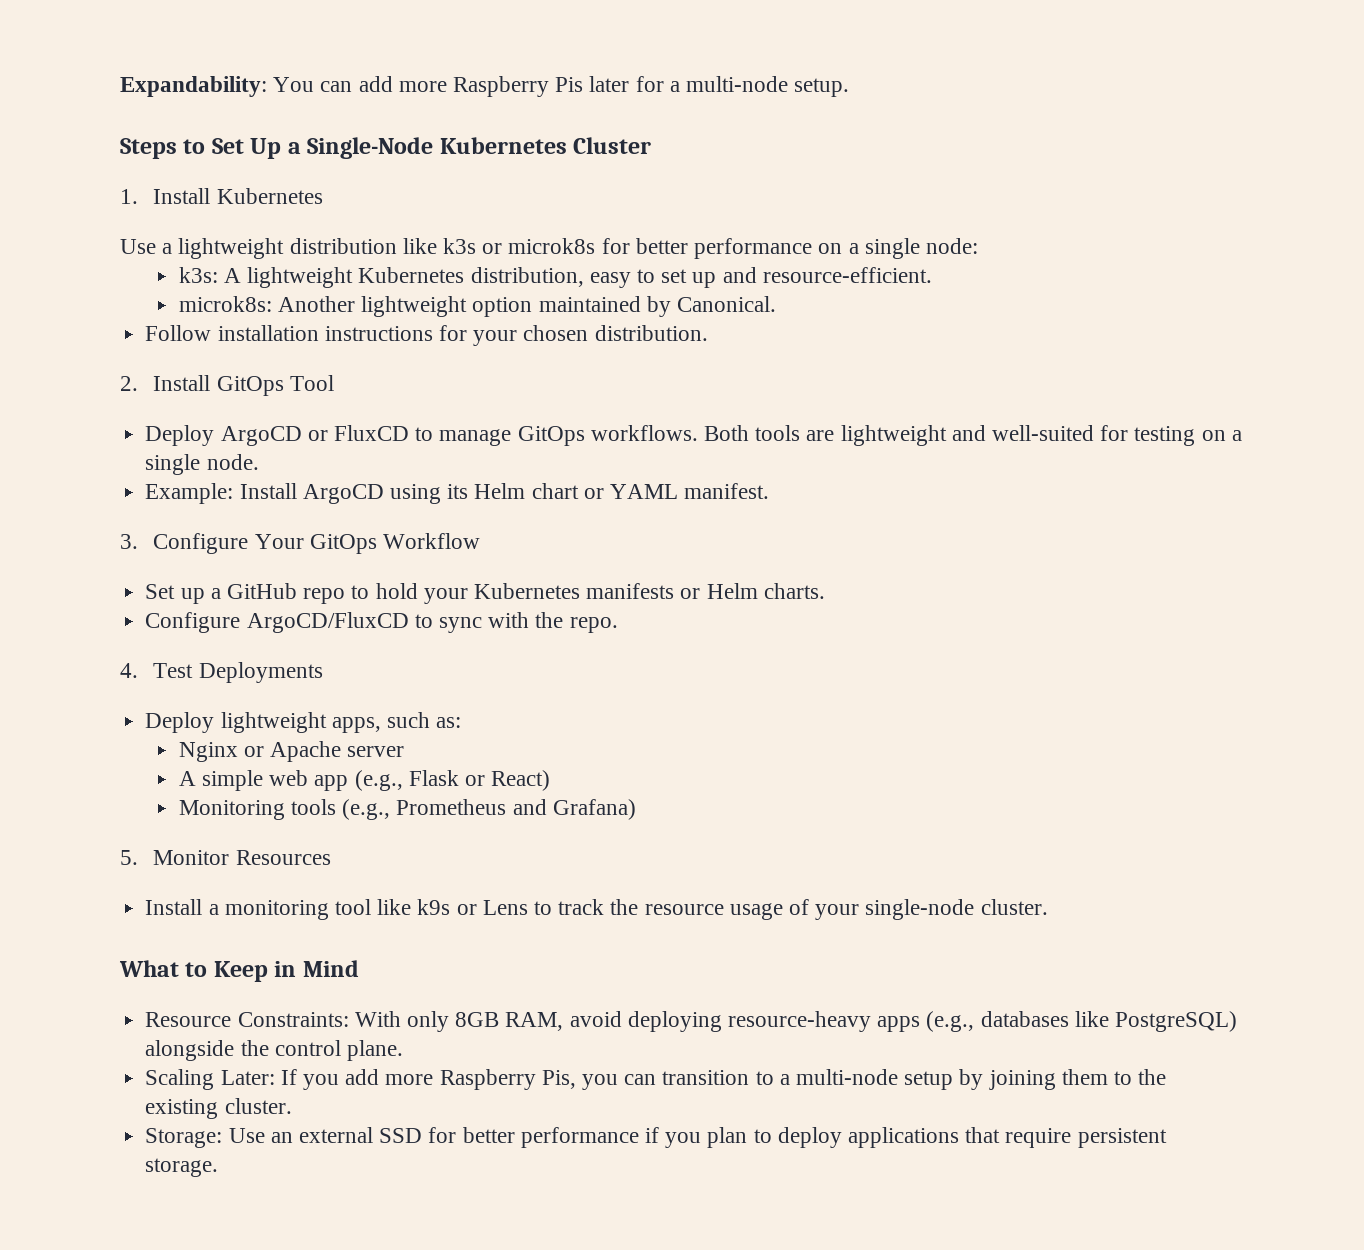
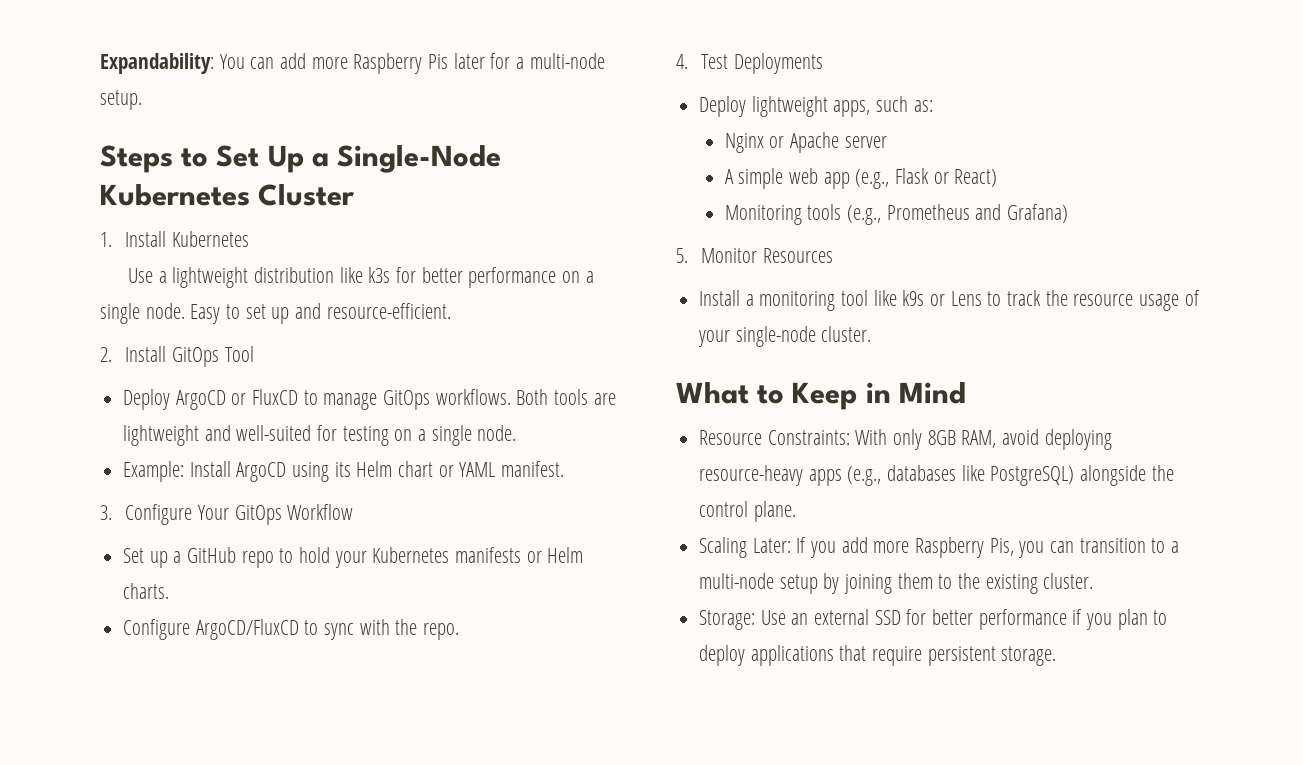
[482,238,596,254] or microk8s -> (391, 275) none
[925,238,978,254] [178,267,631,288] node: // k3s: A lightweight Kubernetes distribution, easy -> [145,303,221,324] node. Easy
[178,296,776,317] [145,325,708,346] // microk8s: Another lightweight option maintained by Canonical. // Follow installation instructions for your chosen distribution. -> (451, 311) none

